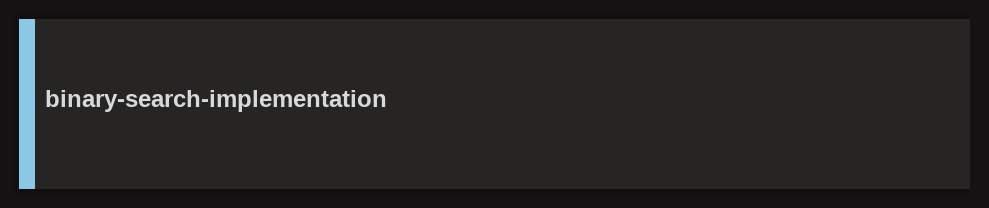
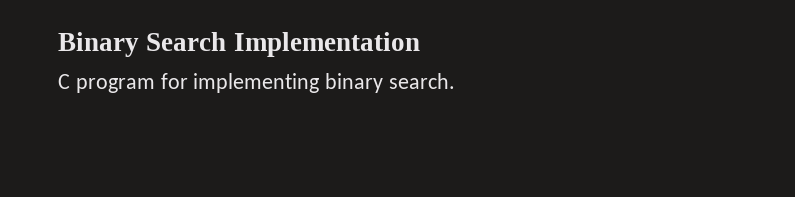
[45,90,387,112] binary-search-implementation -> [58,32,420,57] [58,73,456,93] Binary Search Implementation // C program for implementing binary search.

